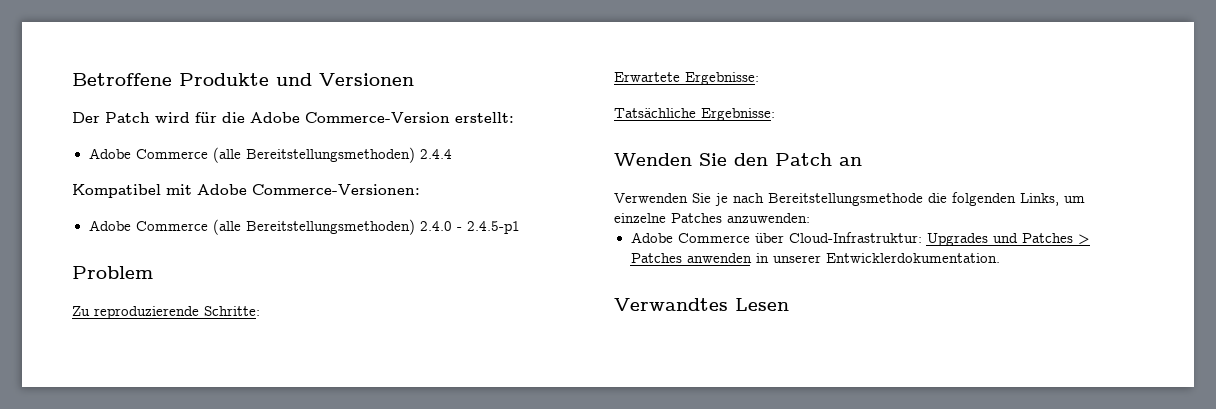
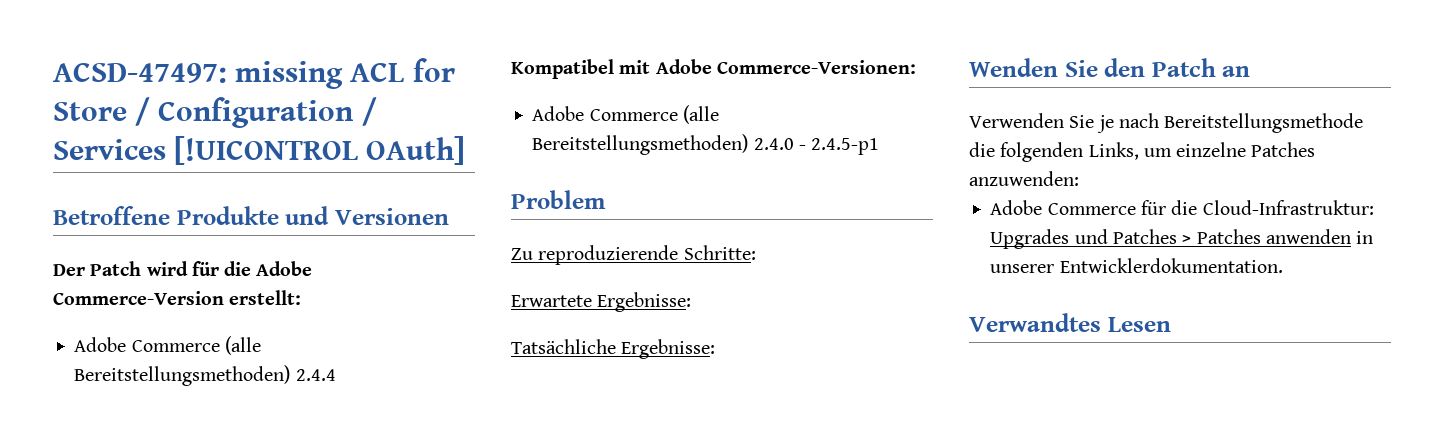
(72, 79) none -> [53,58,455,89] [53,97,377,128] [53,136,466,165] ACSD-47497: missing ACL for Store / Configuration / Services [!UICONTROL OAuth] //
[754,233,784,243] über -> [1140,200,1198,215] für die

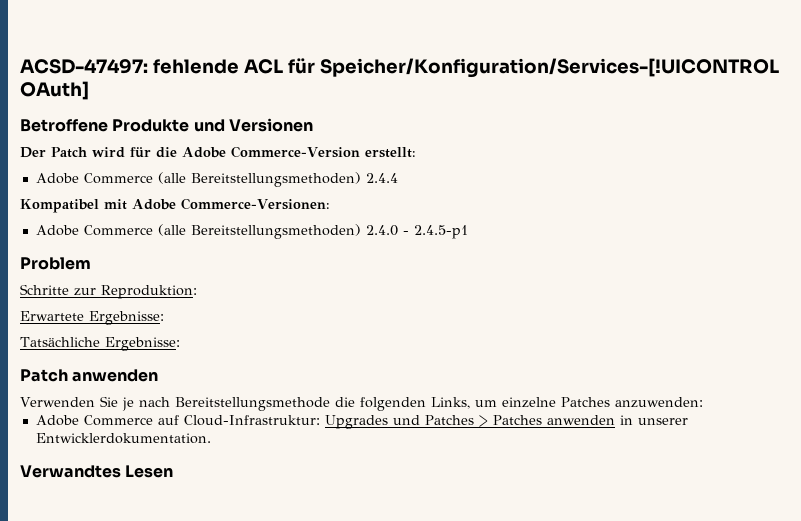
[235,58,455,89] [53,97,377,128] [53,136,359,165] missing ACL for Store / Configuration / Services [!UICONTROL -> [152,58,779,78] fehlende ACL für Speicher/Konfiguration/Services-[!UICONTROL
[511,245,756,265] Zu reproduzierende Schritte: -> [20,284,197,299] Schritte zur Reproduktion:
[969,58,1251,77] Wenden Sie den Patch an -> [20,369,159,382] Patch anwenden
[1140,200,1198,215] für die -> [157,415,179,425] auf

